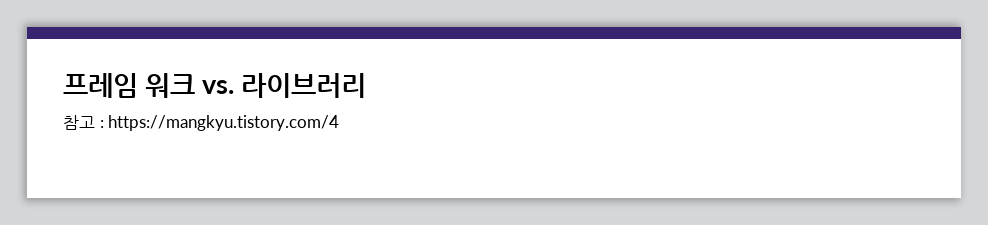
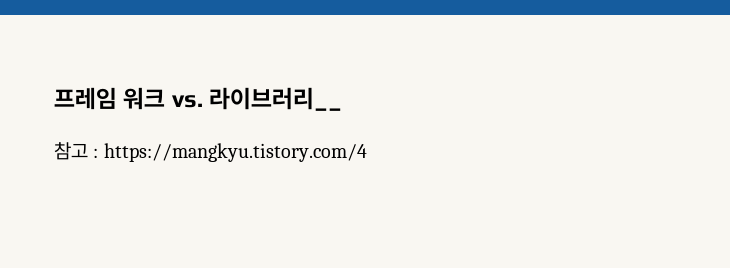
[241,73,367,98] 라이브러리 -> [209,87,343,111] 라이브러리__

